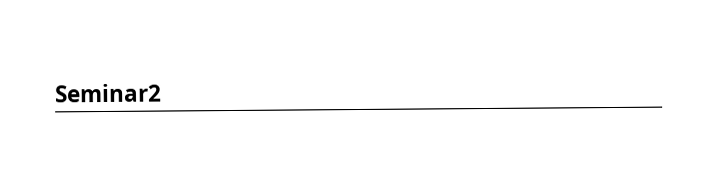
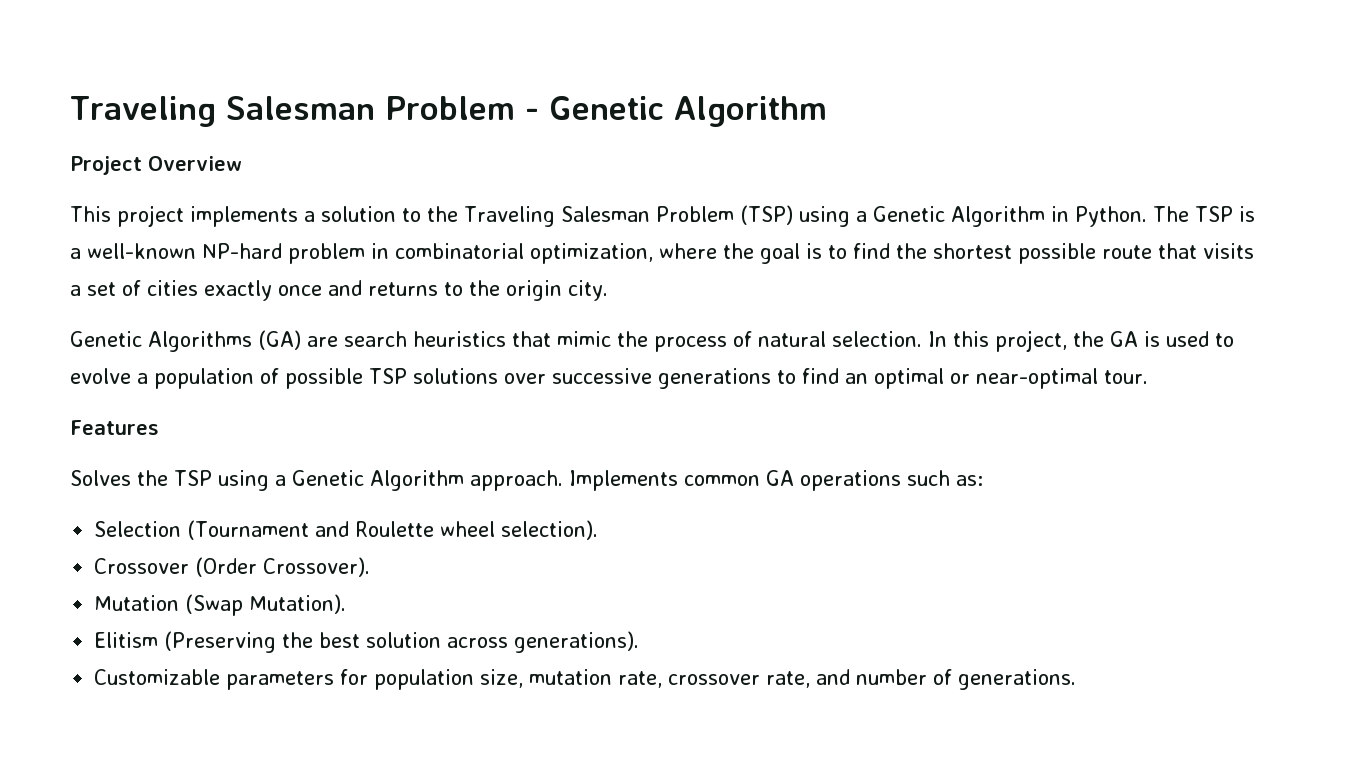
[54,83,162,103] Seminar2 -> [70,96,827,127] [70,156,242,175] [70,205,1255,227] [70,243,1254,264] [70,280,608,301] [70,330,1234,352] [70,368,1148,389] [70,420,159,435] [70,470,983,491] [94,520,599,540] [94,557,371,577] [94,594,347,616] [94,631,640,653] [94,669,1077,690] Traveling Salesman Problem - Genetic Algorithm // Project Overview // This project implements a solution to the Traveling Salesman Problem (TSP) using a Genetic Algorithm in Python. The TSP is a well-known NP-hard problem in combinatorial optimization, where the goal is to find the shortest possible route that visits a set of cities exactly once and returns to the origin city. // Genetic Algorithms (GA) are search heuristics that mimic the process of natural selection. In this project, the GA is used to evolve a population of possible TSP solutions over successive generations to find an optimal or near-optimal tour. // Features // Solves the TSP using a Genetic Algorithm approach. Implements common GA operations such as: // Selection (Tournament and Roulette wheel selection). // Crossover (Order Crossover). // Mutation (Swap Mutation). // Elitism (Preserving the best solution across generations). // Customizable parameters for population size, mutation rate, crossover rate, and number of generations.

